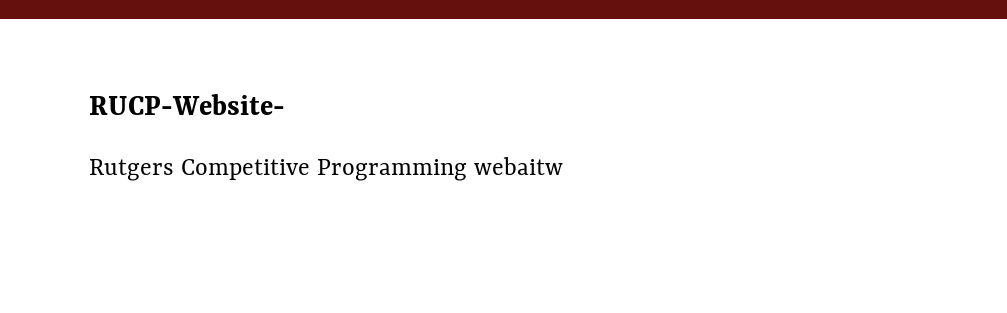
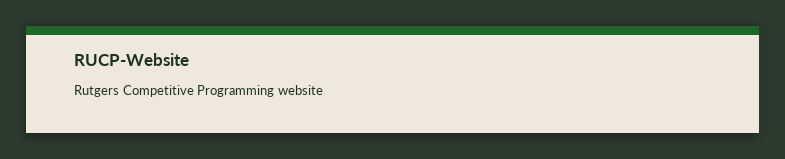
[89,94,285,115] RUCP-Website- -> [74,53,189,66] RUCP-Website
[474,157,564,175] webaitw -> [277,85,323,95] website

